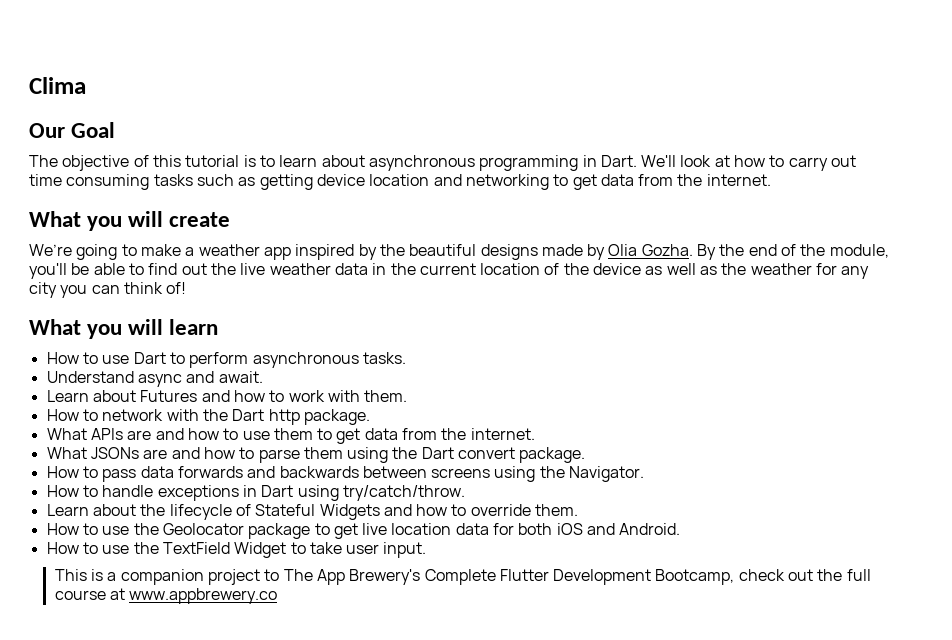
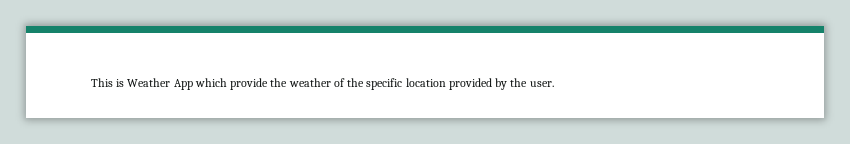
[29,77,86,94] [29,122,116,138] [29,155,857,171] [29,174,771,190] [29,211,231,231] [29,244,889,260] [29,263,870,279] [29,282,187,298] [29,319,219,339] [46,352,406,368] [46,371,263,387] [46,390,408,402] [46,409,370,425] [46,428,535,444] [46,447,586,463] [46,466,645,482] [46,485,465,501] [46,504,579,520] [46,523,681,539] [46,542,427,558] [54,569,871,585] [54,588,278,604] Clima // Our Goal // The objective of this tutorial is to learn about asynchronous programming in Dart. We'll look at how to carry out time consuming tasks such as getting device location and networking to get data from the internet. // What you will create // We’re going to make a weather app inspired by the beautiful designs made by Olia Gozha. By the end of the module, you'll be able to find out the live weather data in the current location of the device as well as the weather for any city you can think of! // What you will learn // How to use Dart to perform asynchronous tasks. // Understand async and await. // Learn about Futures and how to work with them. // How to network with the Dart http package. // What APIs are and how to use them to get data from the internet. // What JSONs are and how to parse them using the Dart convert package. // How to pass data forwards and backwards between screens using the Navigator. // How to handle exceptions in Dart using try/catch/throw. // Learn about the lifecycle of Stateful Widgets and how to override them. // How to use the Geolocator package to get live location data for both iOS and Android. // How to use the TextField Widget to take user input. // This is a companion project to The App Brewery's Complete Flutter Development Bootcamp, check out the full course at www.appbrewery.co -> [91,78,554,90] This is Weather App which provide the weather of the specific location provided by the user.

